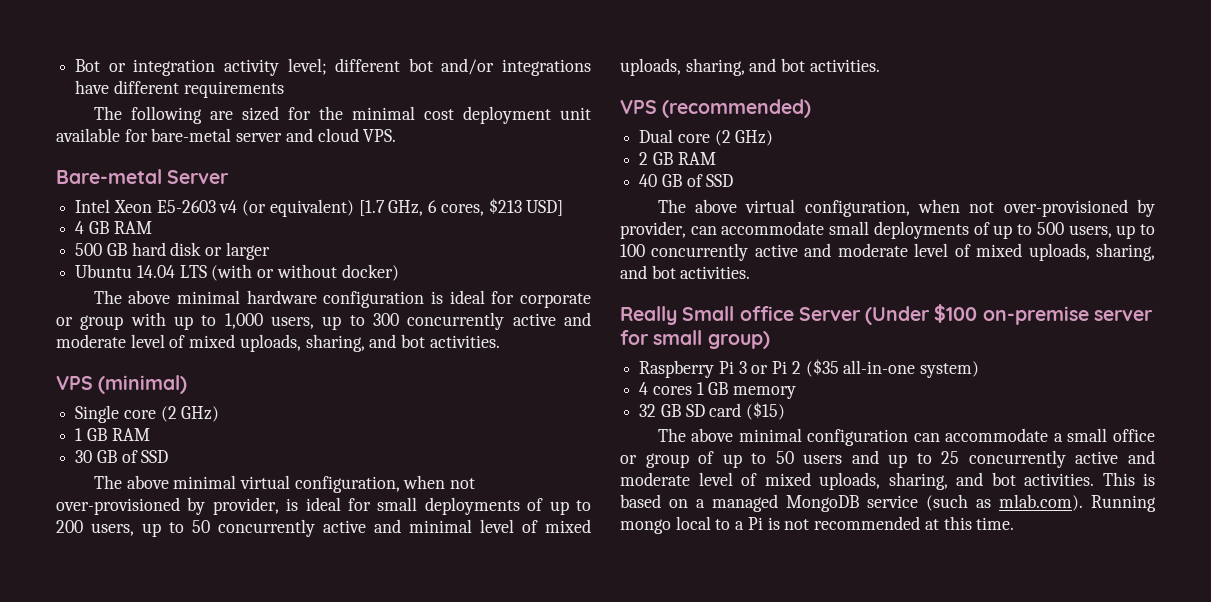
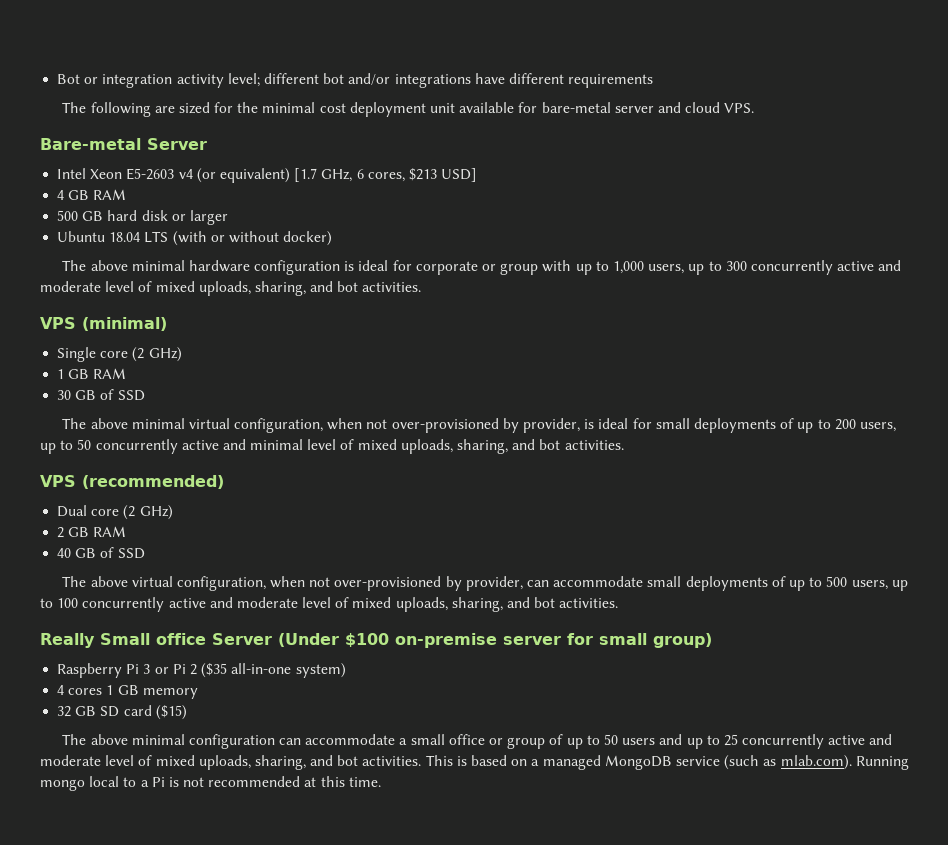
[136,265,175,278] 14.04 -> [109,232,141,242] 18.04

